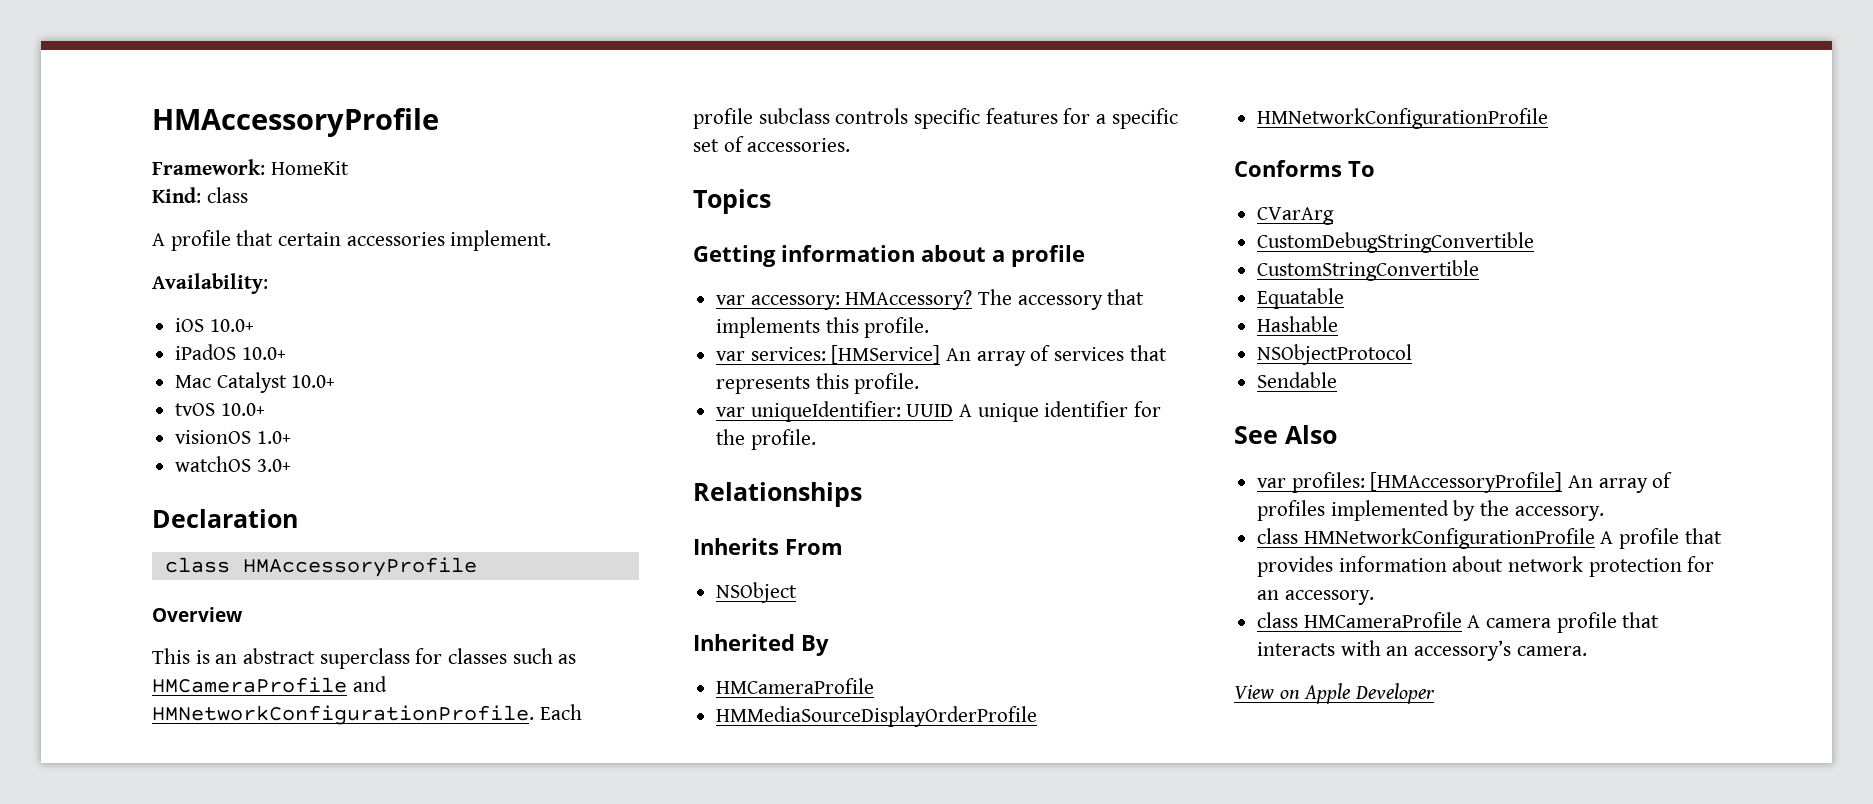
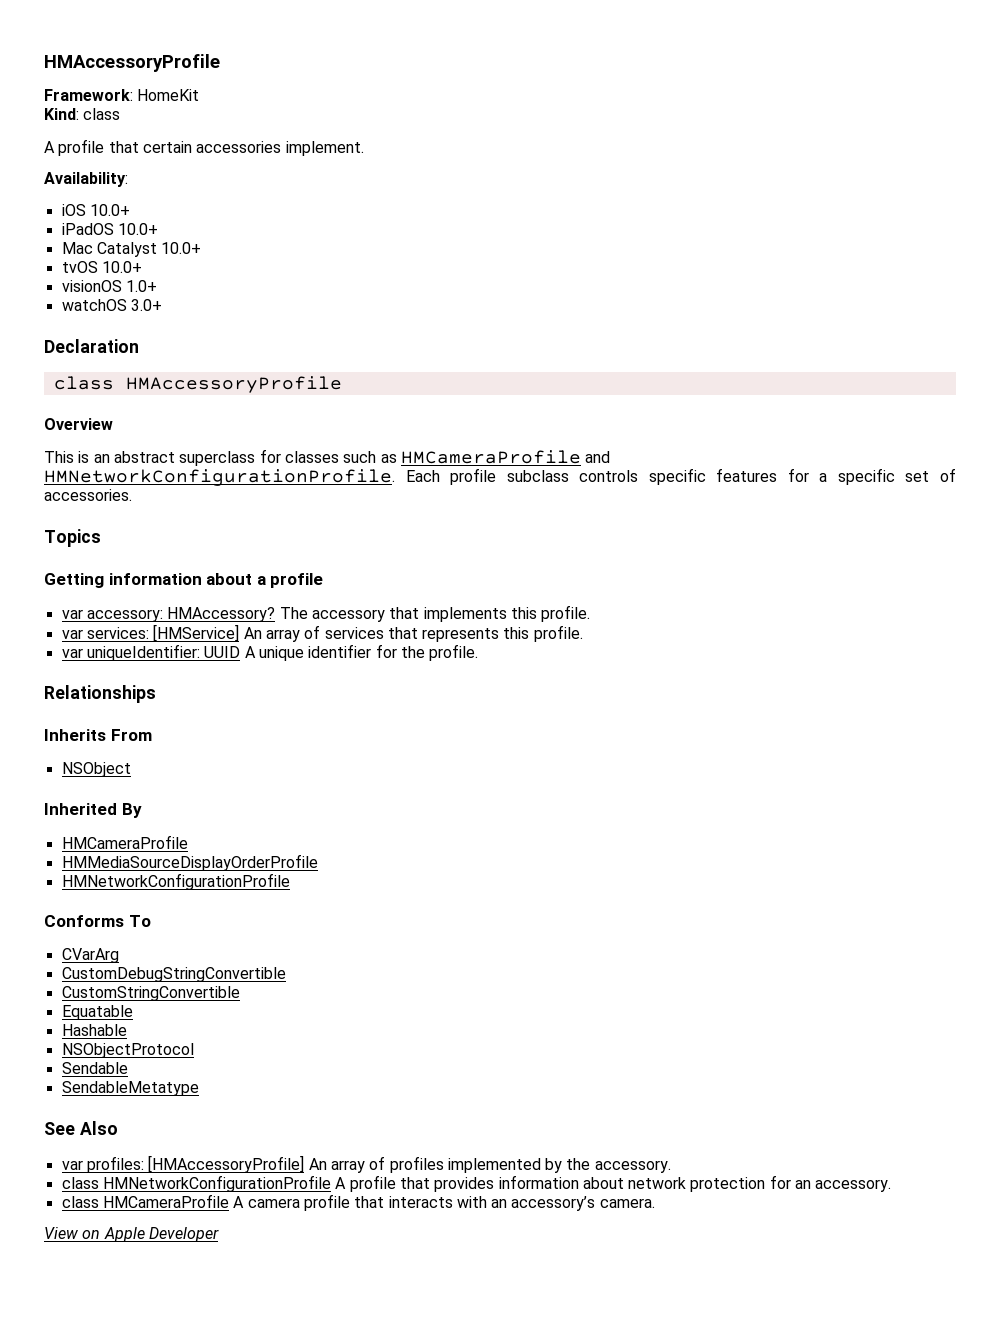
(1338, 380) none -> [61,1081,199,1096] // SendableMetatype

